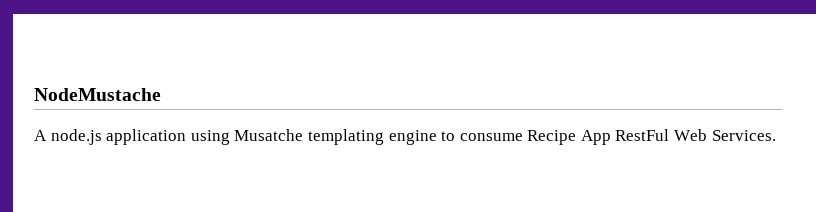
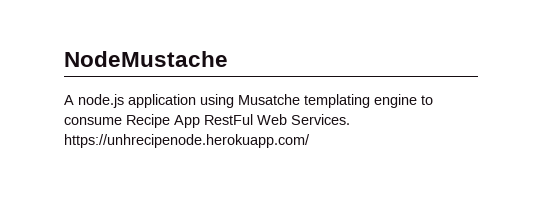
(776, 135) none -> [64,134,310,148] https://unhrecipenode.herokuapp.com/

